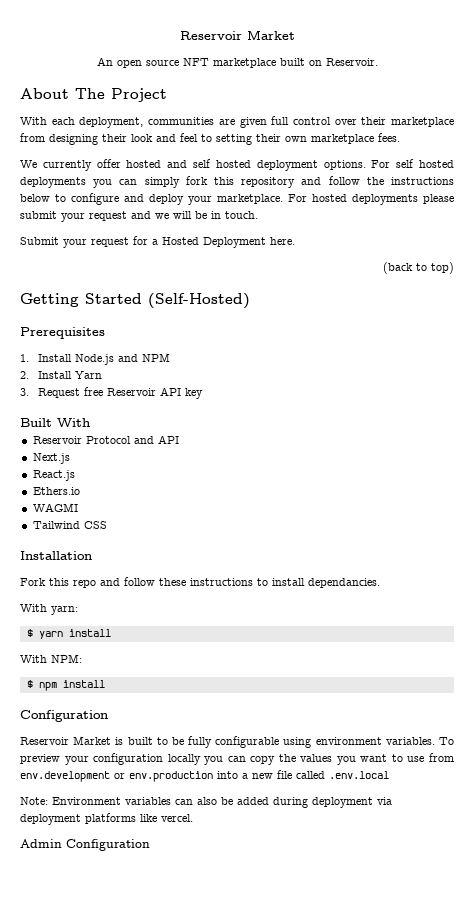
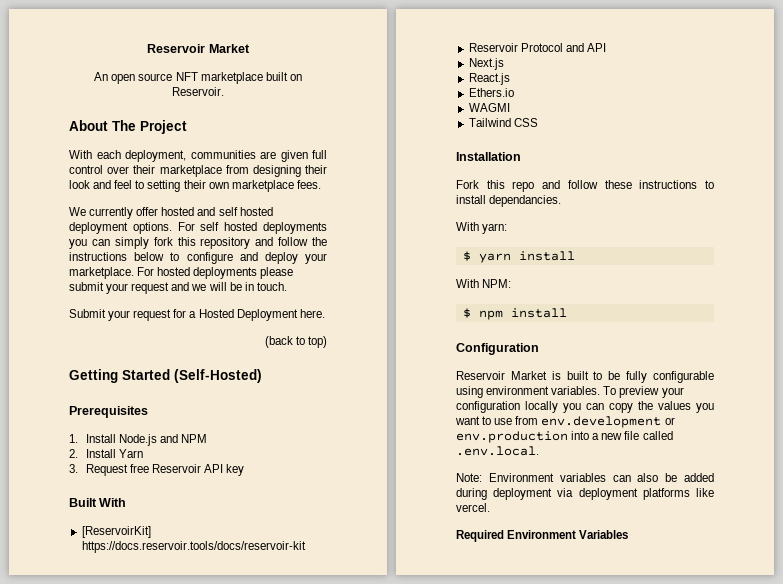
(90, 422) none -> [81,526,151,538] [81,541,306,553] // [ReservoirKit] https://docs.reservoir.tools/docs/reservoir-kit
[329,771,389,779] .env.local -> [456,446,539,456] .env.local.
[20,839,150,851] Admin Configuration -> [456,530,629,542] Required Environment Variables

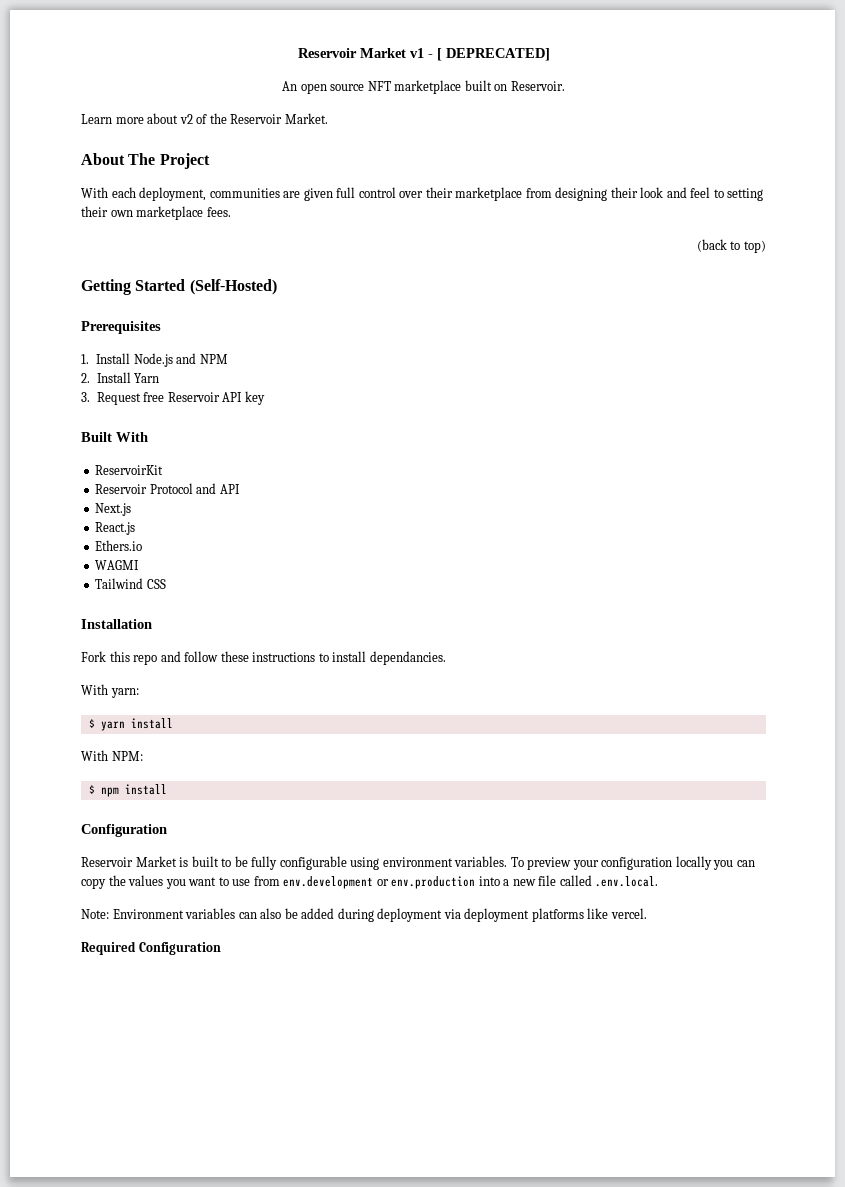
[147,44,250,53] Reservoir Market -> [297,48,550,61] Reservoir Market v1 - [ DEPRECATED]
(224, 91) none -> [81,113,328,124] // Learn more about v2 of the Reservoir Market.
[69,207,273,219] [69,222,327,234] [69,237,327,249] [69,252,327,264] [69,267,294,279] [69,282,287,294] [69,309,325,321] // We currently offer hosted and self hosted deployment options. For self hosted deployments you can simply fork this repository and follow the instructions below to configure and deploy your marketplace. For hosted deployments please submit your request and we will be in touch. // Submit your request for a Hosted Deployment here. -> (231, 212) none
[81,526,151,538] [81,541,306,553] [ReservoirKit] https://docs.reservoir.tools/docs/reservoir-kit -> [95,465,164,475] ReservoirKit
[507,530,629,539] Environment Variables -> [138,942,221,955] Configuration

